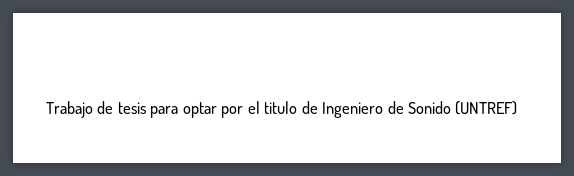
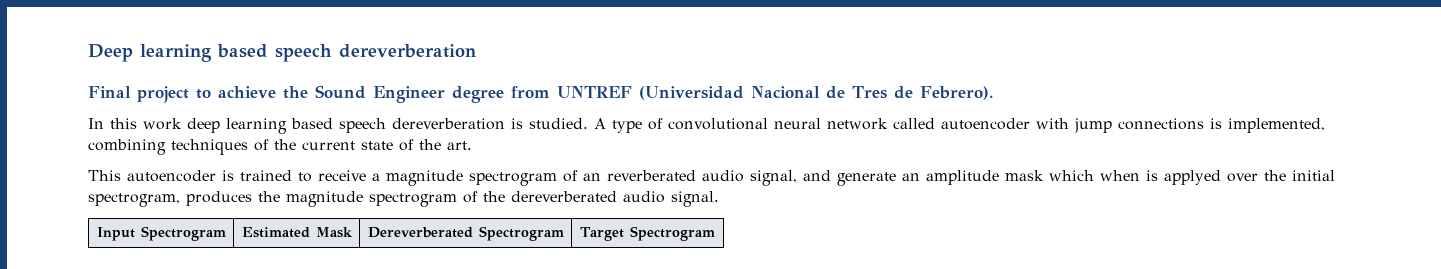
[46,101,518,118] Trabajo de tesis para optar por el titulo de Ingeniero de Sonido (UNTREF) -> [88,44,476,62] [88,85,993,103] [88,118,1325,134] [88,139,472,155] [88,170,1335,186] [88,191,719,207] [96,226,226,241] [241,227,353,238] [367,226,564,241] [580,226,715,241] Deep learning based speech dereverberation // Final project to achieve the Sound Engineer degree from UNTREF (Universidad Nacional de Tres de Febrero). // In this work deep learning based speech dereverberation is studied. A type of convolutional neural network called autoencoder with jump connections is implemented, combining techniques of the current state of the art. // This autoencoder is trained to receive a magnitude spectrogram of an reverberated audio signal, and generate an amplitude mask which when is applyed over the initial spectrogram, produces the magnitude spectrogram of the dereverberated audio signal. // Input Spectrogram | Estimated Mask | Dereverberated Spectrogram | Target Spectrogram

